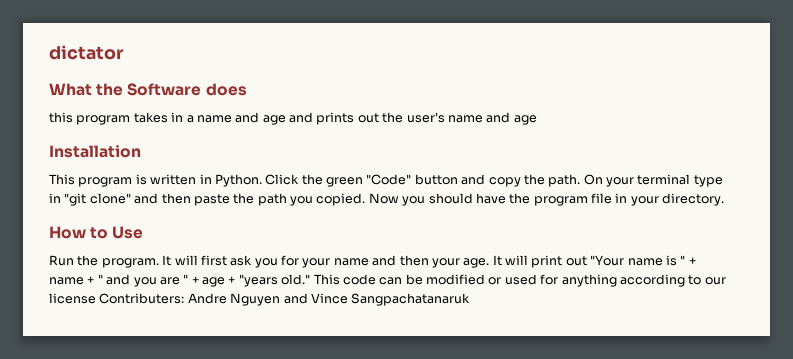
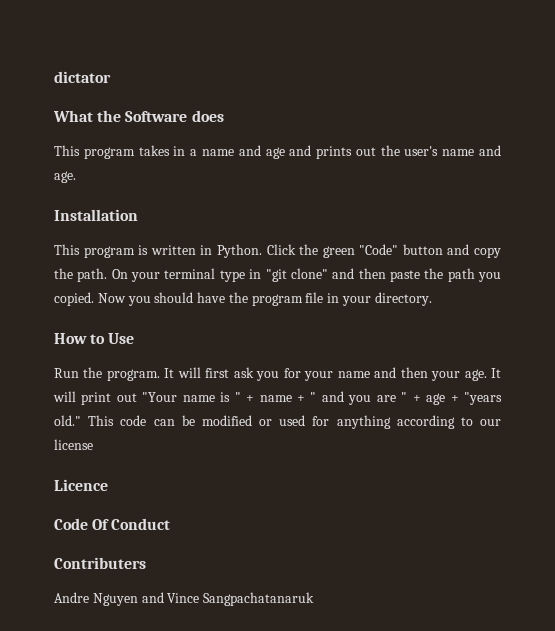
[49,112,73,123] this -> [54,145,80,156] This
[513,115,537,125] age -> [54,171,76,183] age.
[99,293,185,304] Contributers: -> [54,479,108,491] [54,518,171,530] [54,557,146,569] // Licence // Code Of Conduct // Contributers //

